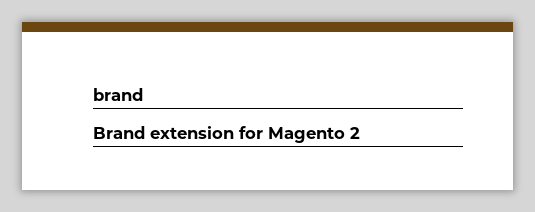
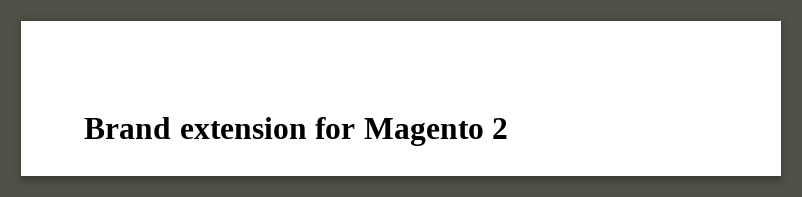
[93,88,143,101] brand // -> (84, 128) none

